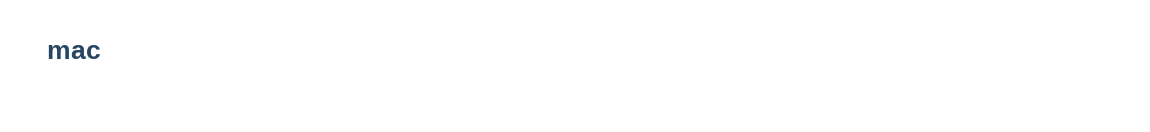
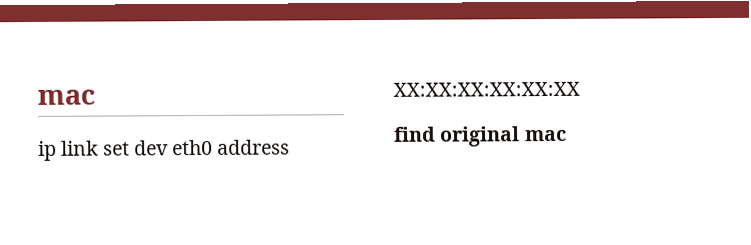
[47,45,101,59] mac -> [37,89,96,105] [38,139,291,161] [393,81,580,97] [394,126,567,147] mac // ip link set dev eth0 address XX:XX:XX:XX:XX:XX // find original mac

